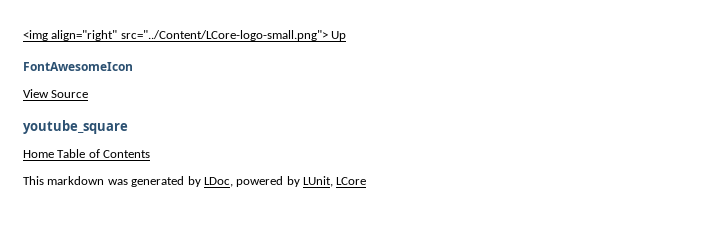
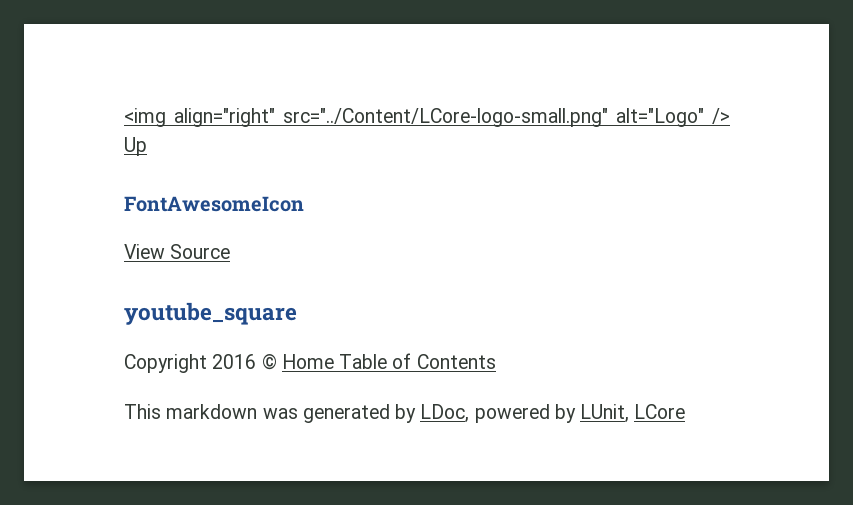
[120,30,328,41] src="../Content/LCore-logo-small.png"> -> [283,108,730,127] src="../Content/LCore-logo-small.png" alt="Logo" />
(128, 127) none -> [124,354,277,373] Copyright 2016 ©

